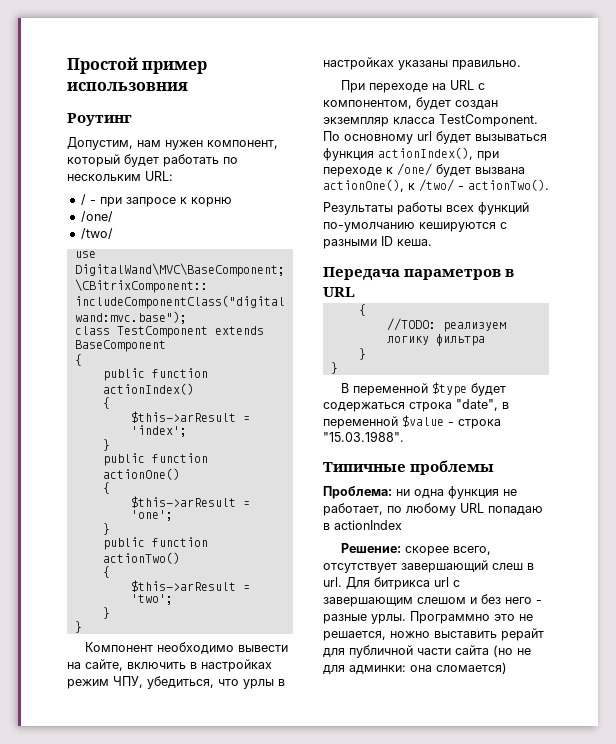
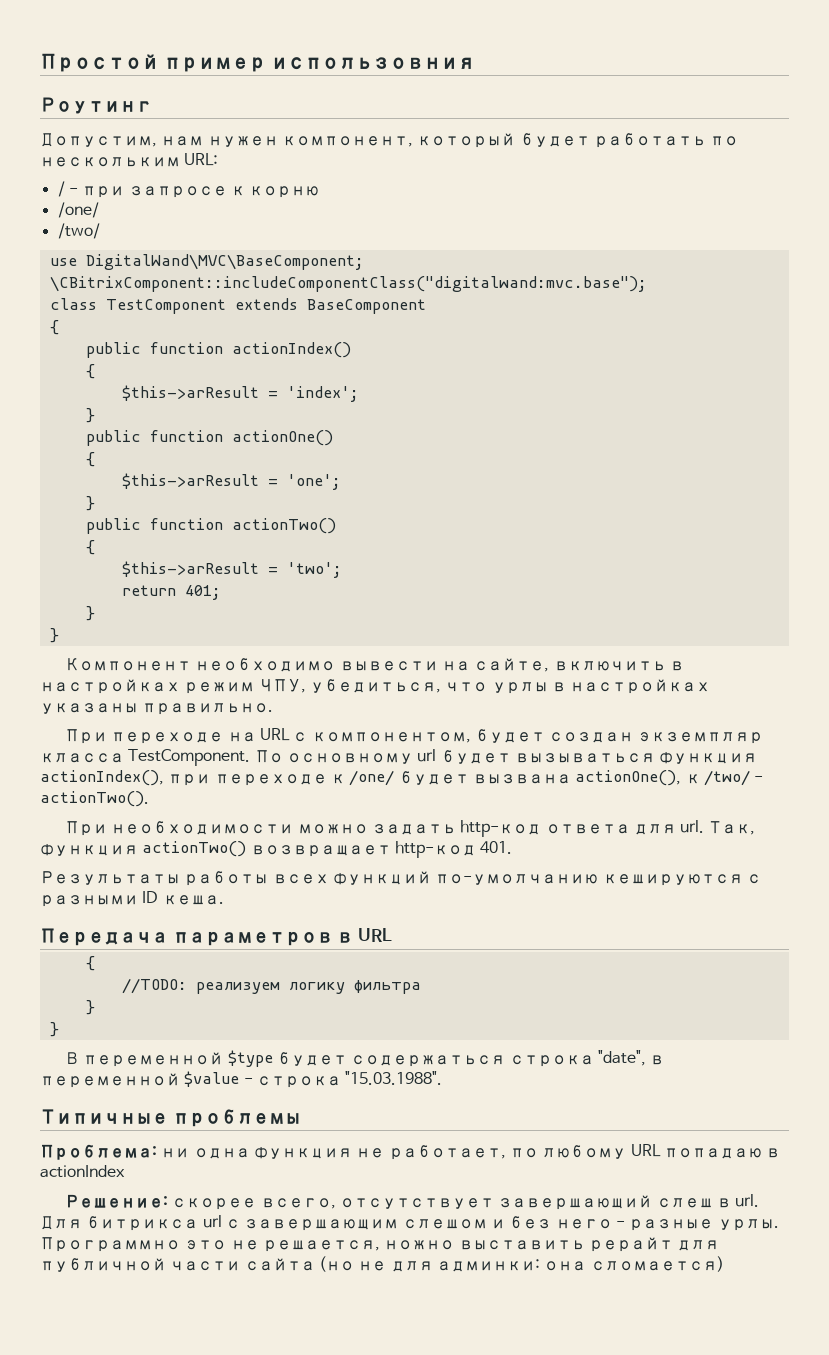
(173, 599) none -> [121,585,221,600] // return 401;
(549, 185) none -> [64,820,756,837] [40,841,513,858] // При необходимости можно задать http-код ответа для url. Так, функция actionTwo() возвращает http-код 401.

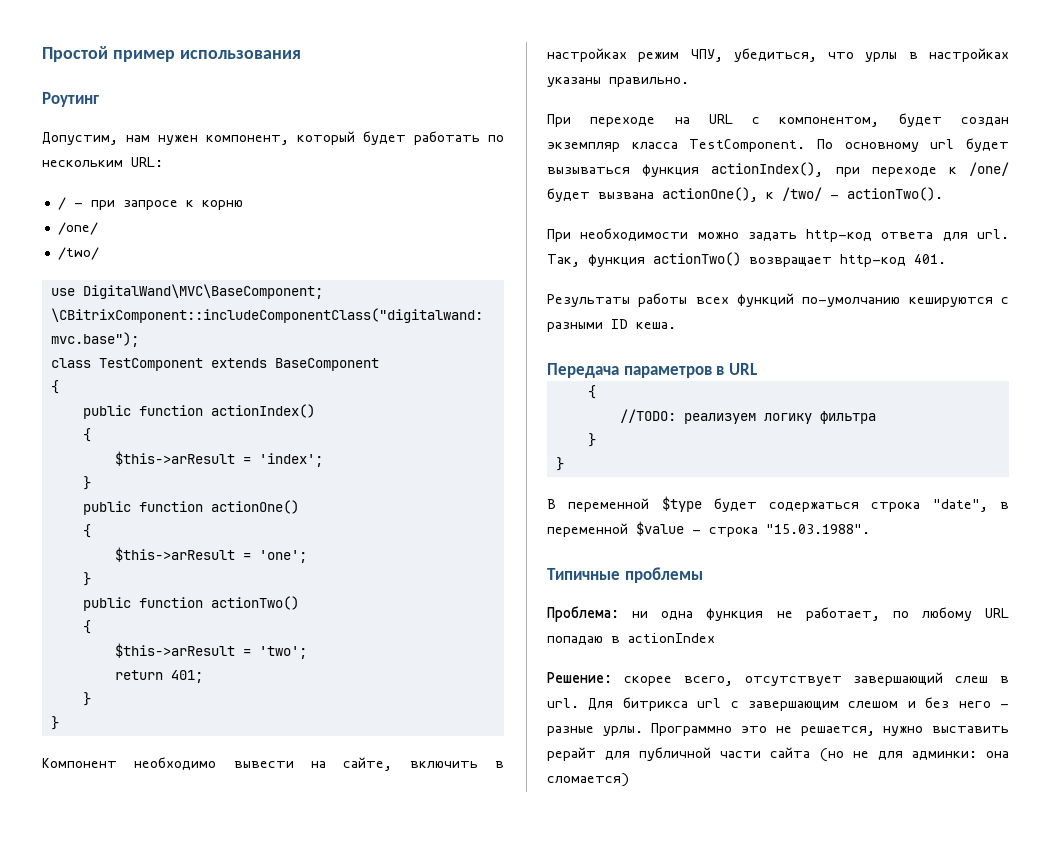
[270,57,475,70] использовния -> [179,50,301,59] использования
[384,1240,455,1250] ножно -> [883,726,924,736] нужно

